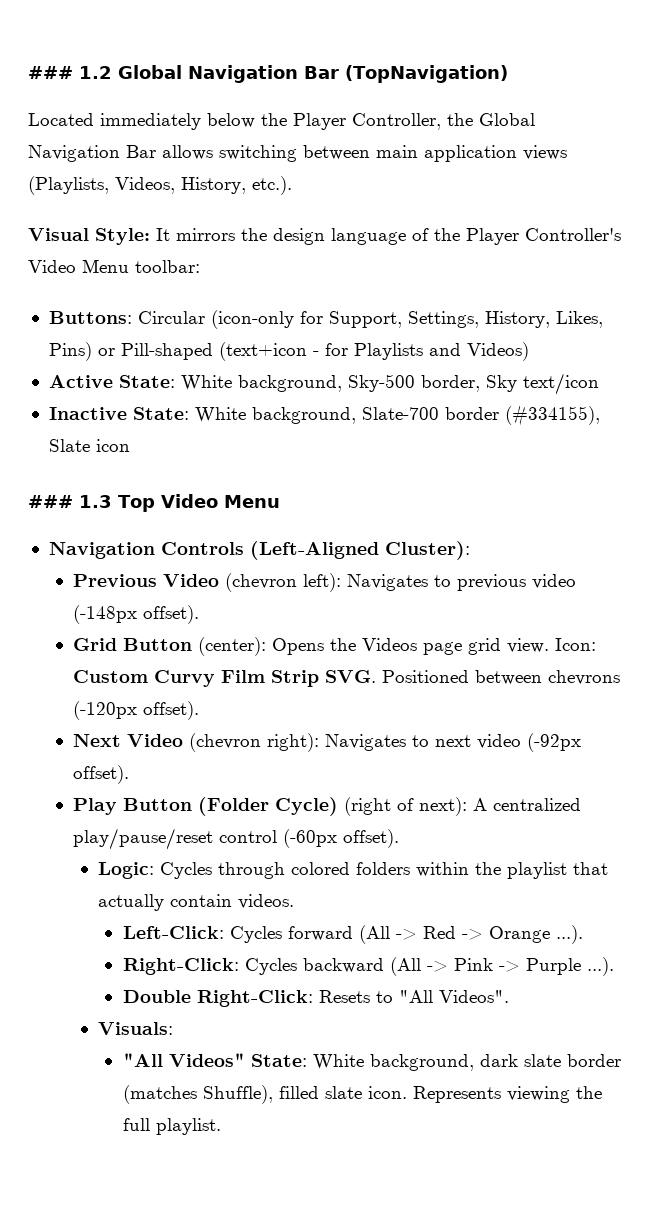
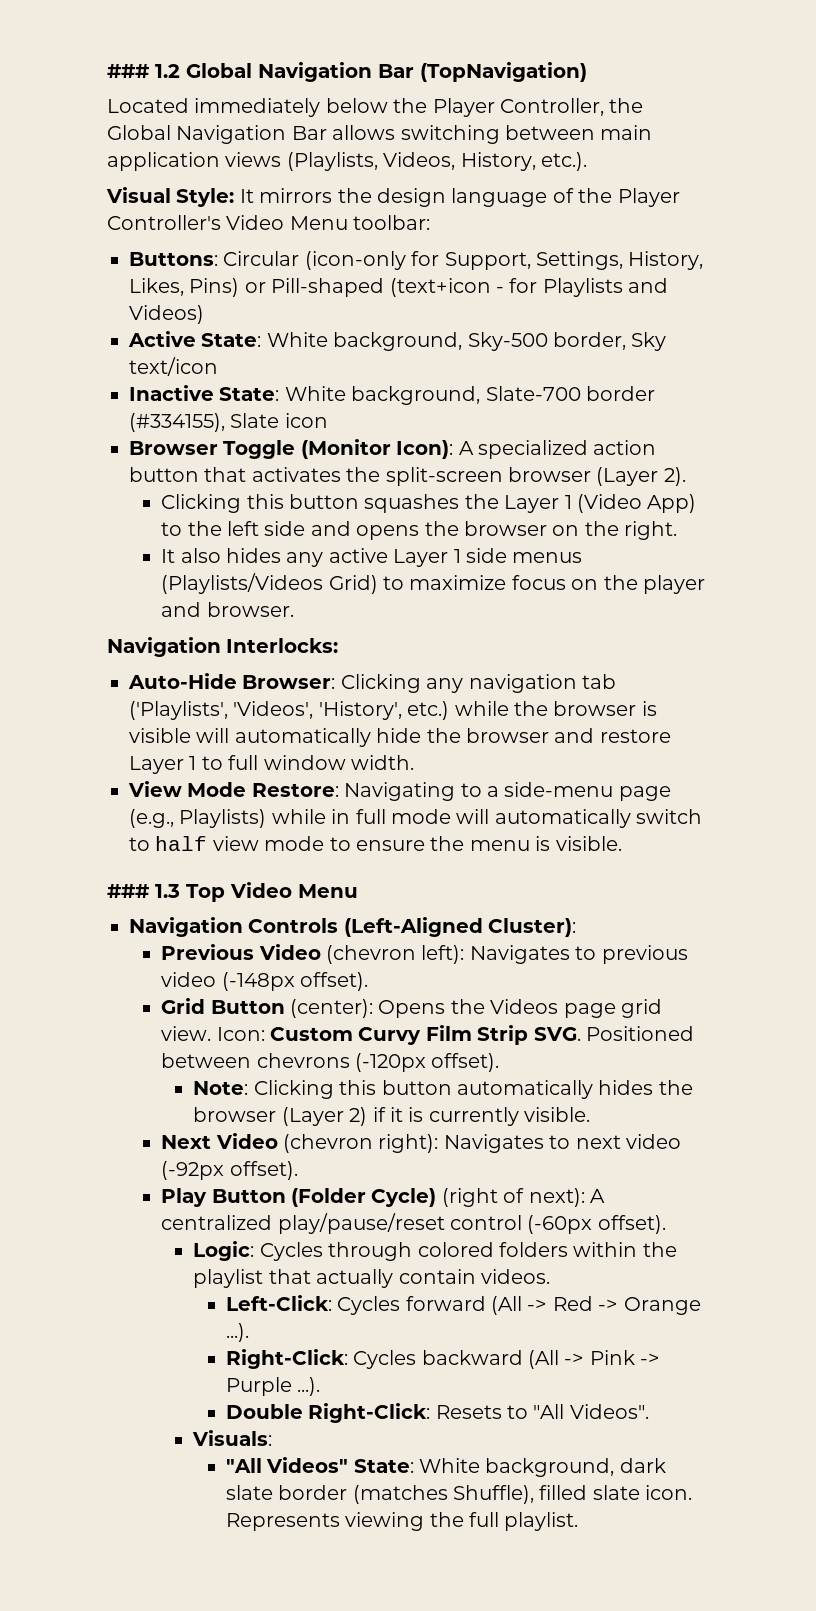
(130, 445) none -> [129,439,657,459] [129,467,686,486] [161,494,697,513] [161,521,678,540] [161,548,583,567] [161,573,706,594] [161,602,294,617] [107,637,339,657] [128,673,616,693] [129,701,657,720] [129,728,671,747] [129,755,414,774] [128,781,671,801] [129,809,703,828] [129,836,622,851] // Browser Toggle (Monitor Icon): A specialized action button that activates the split-screen browser (Layer 2). // Clicking this button squashes the Layer 1 (Video App) to the left side and opens the browser on the right. // It also hides any active Layer 1 side menus (Playlists/Videos Grid) to maximize focus on the player and browser. // Navigation Interlocks: // Auto-Hide Browser: Clicking any navigation tab ('Playlists', 'Videos', 'History', etc.) while the browser is visible will automatically hide the browser and restore Layer 1 to full window width. // View Mode Restore: Navigating to a side-menu page (e.g., Playlists) while in full mode will automatically switch to half view mode to ensure the menu is visible.
(200, 710) none -> [193,1080,693,1099] [193,1107,591,1126] // Note: Clicking this button automatically hides the browser (Layer 2) if it is currently visible.

